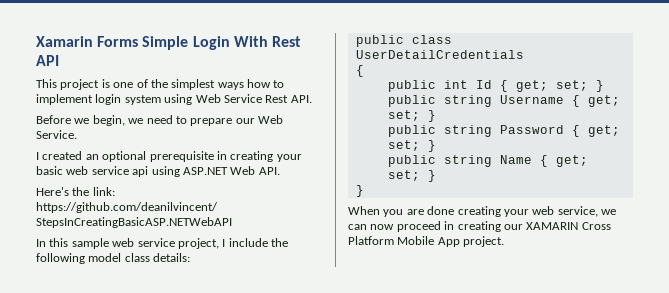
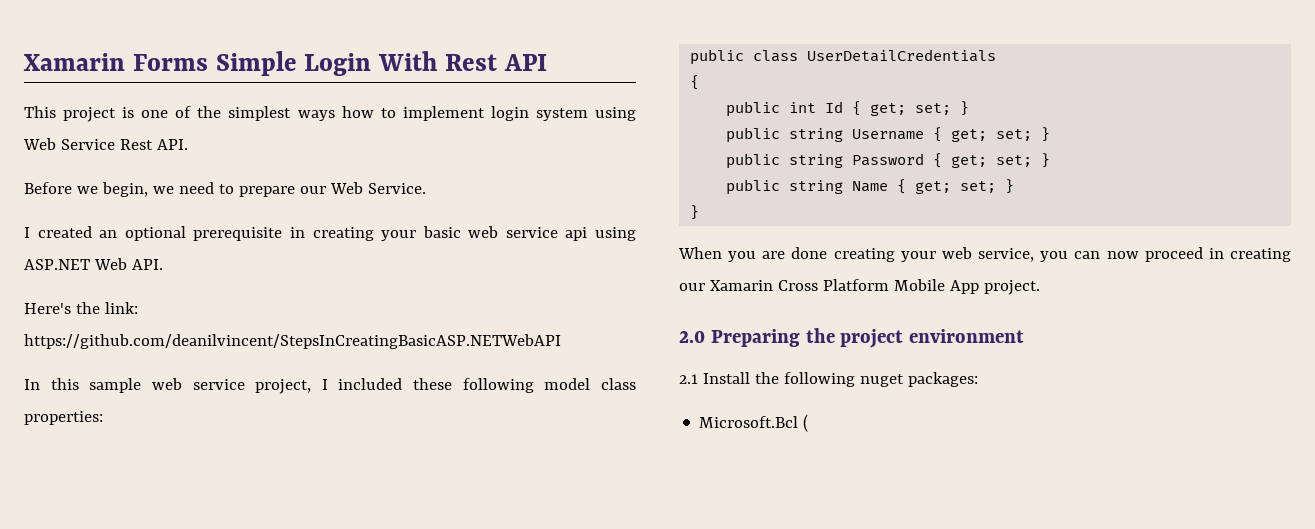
[228,238,288,247] include the -> [338,378,453,390] included these
[153,253,191,262] details: -> [24,411,103,425] properties:
[601,209,616,215] we -> [1040,251,1069,262] you
[526,222,579,230] XAMARIN -> [709,280,773,291] Xamarin
(505, 241) none -> [679,328,1025,348] [679,372,978,387] [699,414,809,432] // 2.0 Preparing the project environment // 2.1 Install the following nuget packages: // Microsoft.Bcl (

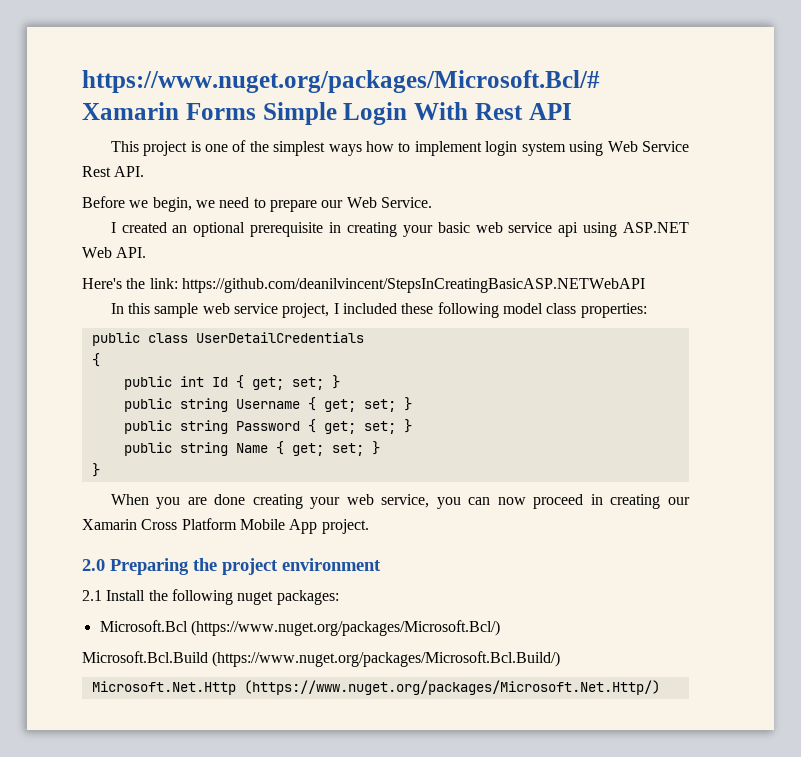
(23, 62) none -> [82,70,600,93] https://www.nuget.org/packages/Microsoft.Bcl/#
[803,414,809,432] ( -> [190,620,500,636] [82,651,561,667] [91,680,660,695] (https://www.nuget.org/packages/Microsoft.Bcl/) // Microsoft.Bcl.Build (https://www.nuget.org/packages/Microsoft.Bcl.Build/) // Microsoft.Net.Http (https://www.nuget.org/packages/Microsoft.Net.Http/)

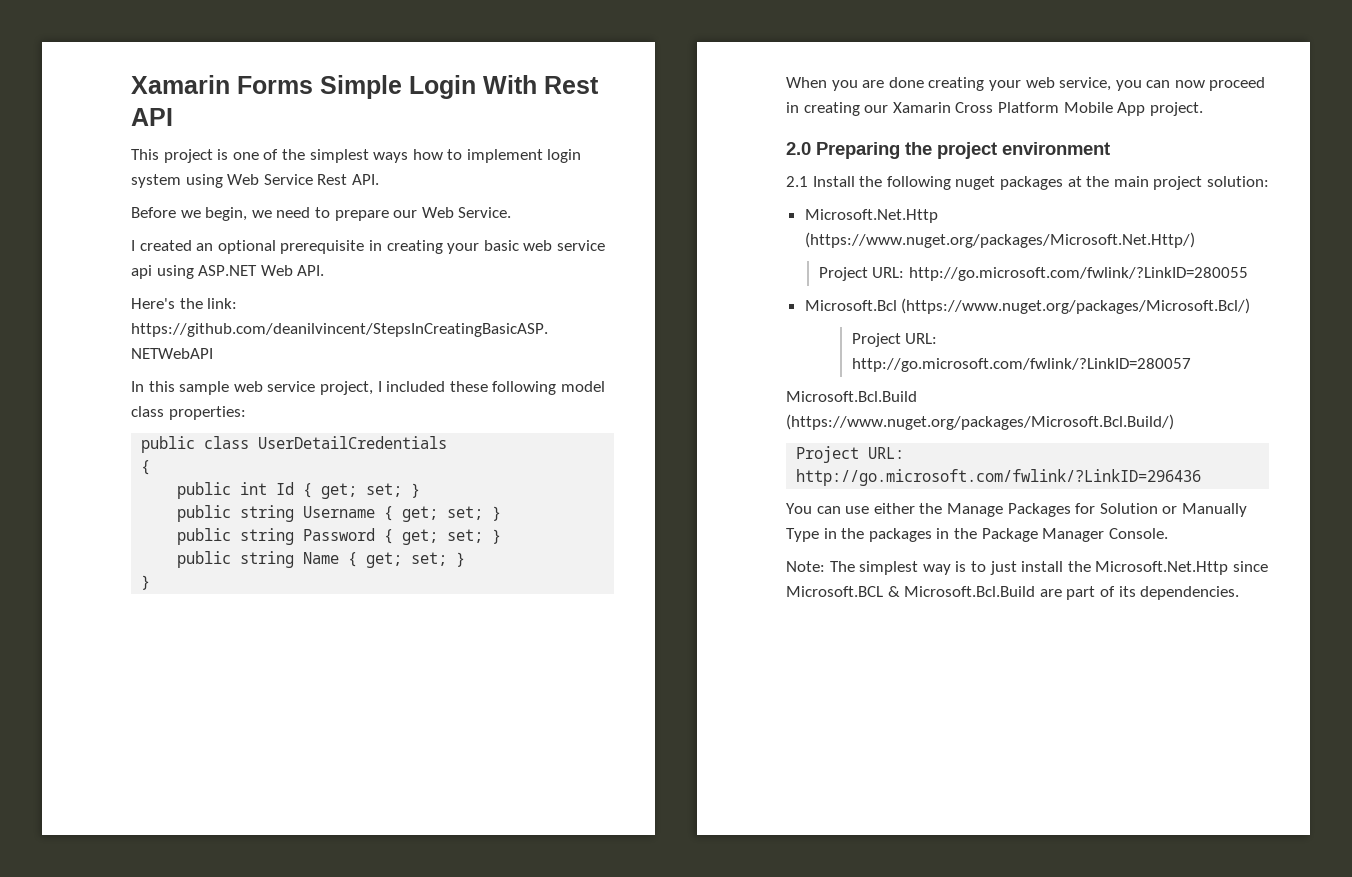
[82,70,600,93] https://www.nuget.org/packages/Microsoft.Bcl/# -> (131, 84) none
[276,590,339,605] packages: -> [999,176,1269,190] [804,209,938,223] [804,232,1195,248] [818,267,1248,281] packages at the main project solution: // Microsoft.Net.Http (https://www.nuget.org/packages/Microsoft.Net.Http/) // Project URL: http://go.microsoft.com/fwlink/?LinkID=280055
(500, 628) none -> [851,333,938,347] [851,358,1191,372] // Project URL: http://go.microsoft.com/fwlink/?LinkID=280057
[91,680,660,695] Microsoft.Net.Http (https://www.nuget.org/packages/Microsoft.Net.Http/) -> [796,446,905,463] [796,469,1202,486] [786,503,1247,517] [786,528,1168,542] [786,561,1268,575] [786,586,1240,600] Project URL: http://go.microsoft.com/fwlink/?LinkID=296436 // You can use either the Manage Packages for Solution or Manually Type in the packages in the Package Manager Console. // Note: The simplest way is to just install the Microsoft.Net.Http since Microsoft.BCL & Microsoft.Bcl.Build are part of its dependencies.

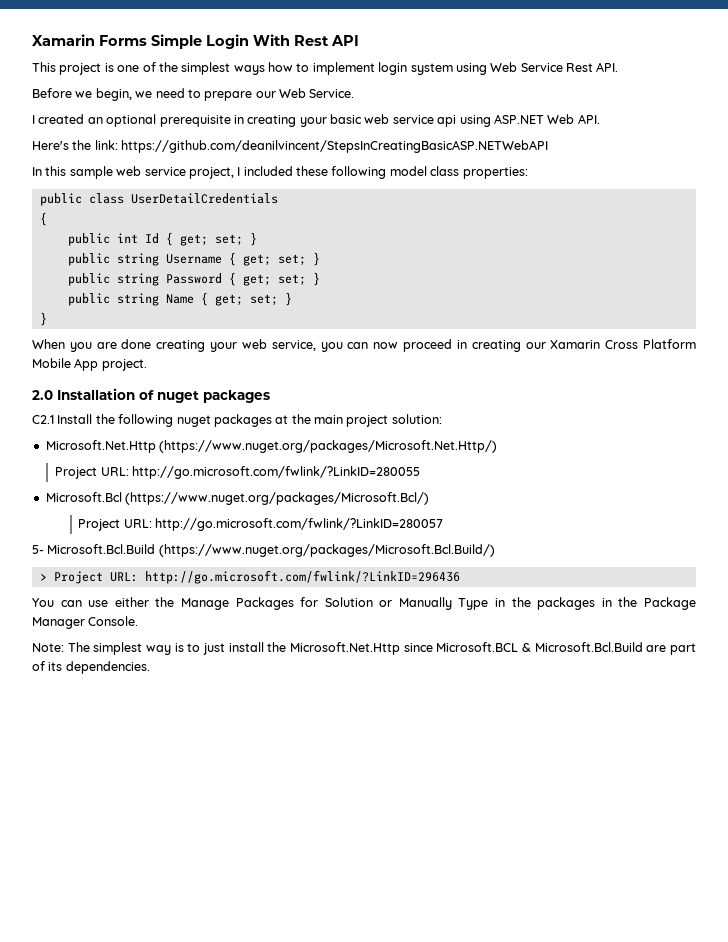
[816,142,1110,159] [786,176,808,187] Preparing the project environment // 2.1 -> [57,388,270,403] [32,415,54,424] Installation of nuget packages // C2.1
(1191, 365) none -> [32,545,44,554] 5-
(1174, 422) none -> [39,573,47,581] >

